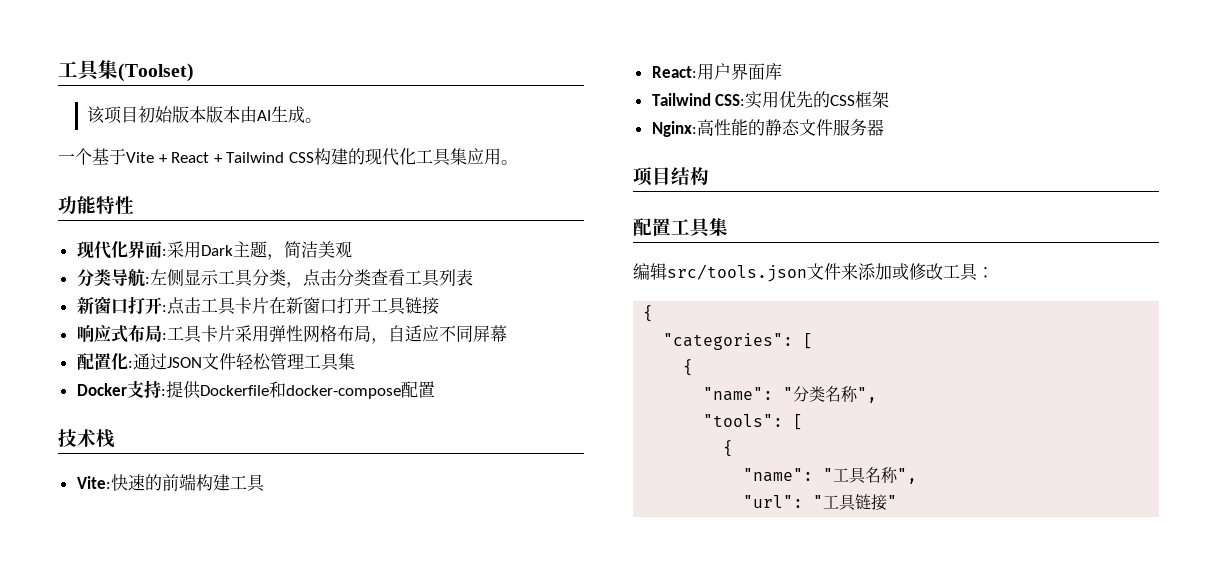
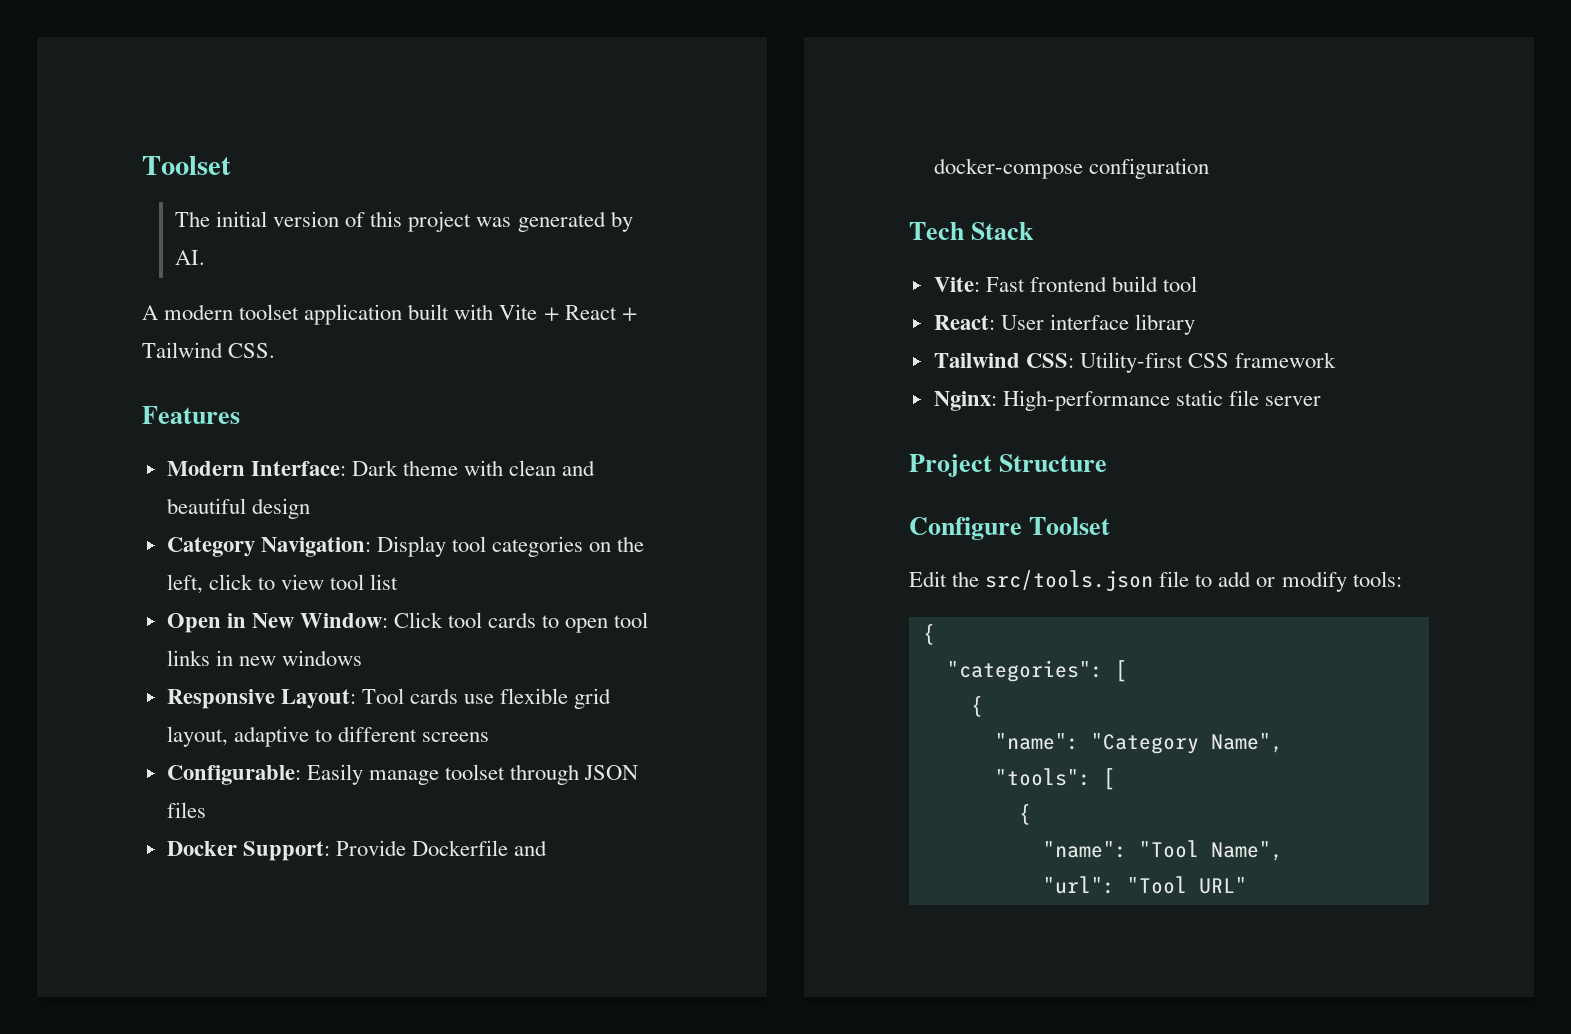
[58,60,194,82] [87,106,323,124] [58,148,126,165] 工具集(Toolset) // 该项目初始版本版本由AI生成。 // 一个基于 -> [142,156,231,175] [174,211,633,232] [174,250,205,265] [142,304,494,325] Toolset // The initial version of this project was generated by AI. // A modern toolset application built with
[288,148,518,166] [58,196,134,215] [76,241,352,260] [76,269,473,288] [76,296,439,315] [76,325,507,344] [76,353,355,371] [76,380,435,399] [58,429,115,448] [76,473,265,492] [651,63,782,80] [651,91,890,109] [651,119,884,137] [633,167,709,186] [633,218,728,238] [633,263,994,282] CSS构建的现代化工具集应用。 // 功能特性 // 现代化界面:采用Dark主题，简洁美观 // 分类导航:左侧显示工具分类，点击分类查看工具列表 // 新窗口打开:点击工具卡片在新窗口打开工具链接 // 响应式布局:工具卡片采用弹性网格布局，自适应不同屏幕 // 配置化:通过JSON文件轻松管理工具集 // Docker支持:提供Dockerfile和docker-compose配置 // 技术栈 // Vite:快速的前端构建工具 // React:用户界面库 // Tailwind CSS:实用优先的CSS框架 // Nginx:高性能的静态文件服务器 // 项目结构 // 配置工具集 // 编辑src/tools.json文件来添加或修改工具： -> [228,343,276,358] [142,406,240,424] [166,460,596,476] [166,498,310,519] [166,536,645,557] [166,574,399,594] [166,612,649,633] [166,650,362,666] [166,688,612,709] [166,726,490,747] [166,764,639,785] [166,802,206,818] [166,840,548,861] [933,158,1209,179] [909,222,1035,240] [933,276,1198,292] [933,314,1195,335] [933,352,1337,373] [933,390,1322,411] [909,454,1108,477] [909,517,1111,540] [909,570,1402,592] CSS. // Features // Modern Interface: Dark theme with clean and beautiful design // Category Navigation: Display tool categories on the left, click to view tool list // Open in New Window: Click tool cards to open tool links in new windows // Responsive Layout: Tool cards use flexible grid layout, adaptive to different screens // Configurable: Easily manage toolset through JSON files // Docker Support: Provide Dockerfile and docker-compose configuration // Tech Stack // Vite: Fast frontend build tool // React: User interface library // Tailwind CSS: Utility-first CSS framework // Nginx: High-performance static file server // Project Structure // Configure Toolset // Edit the src/tools.json file to add or modify tools:
[783,386,878,403] "分类名称", -> [1090,733,1283,754] "Category Name",
[823,467,918,484] [743,494,898,511] "工具名称", // "url": "工具链接" -> [1138,840,1283,861] [1042,876,1247,894] "Tool Name", // "url": "Tool URL"

